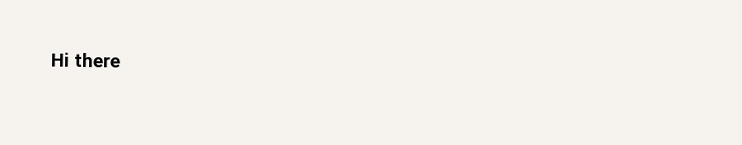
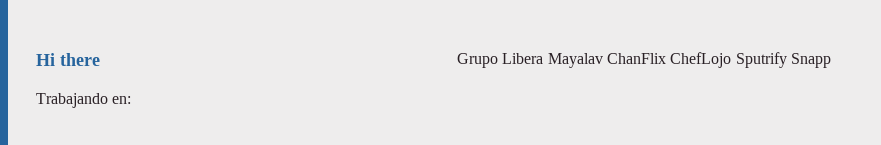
(121, 60) none -> [36,93,132,108] [457,52,831,68] // Trabajando en: // Grupo Libera Mayalav ChanFlix ChefLojo Sputrify Snapp

